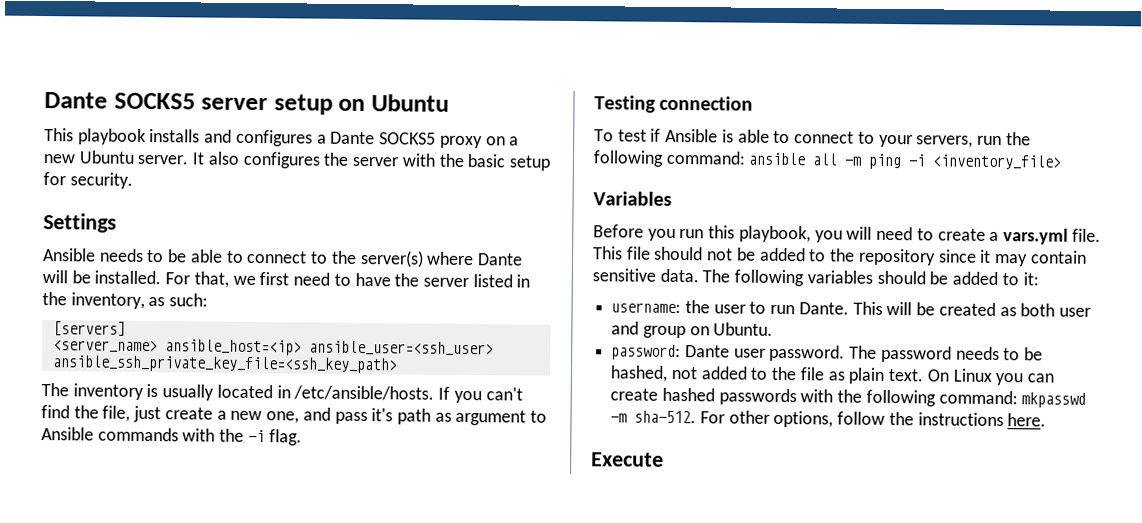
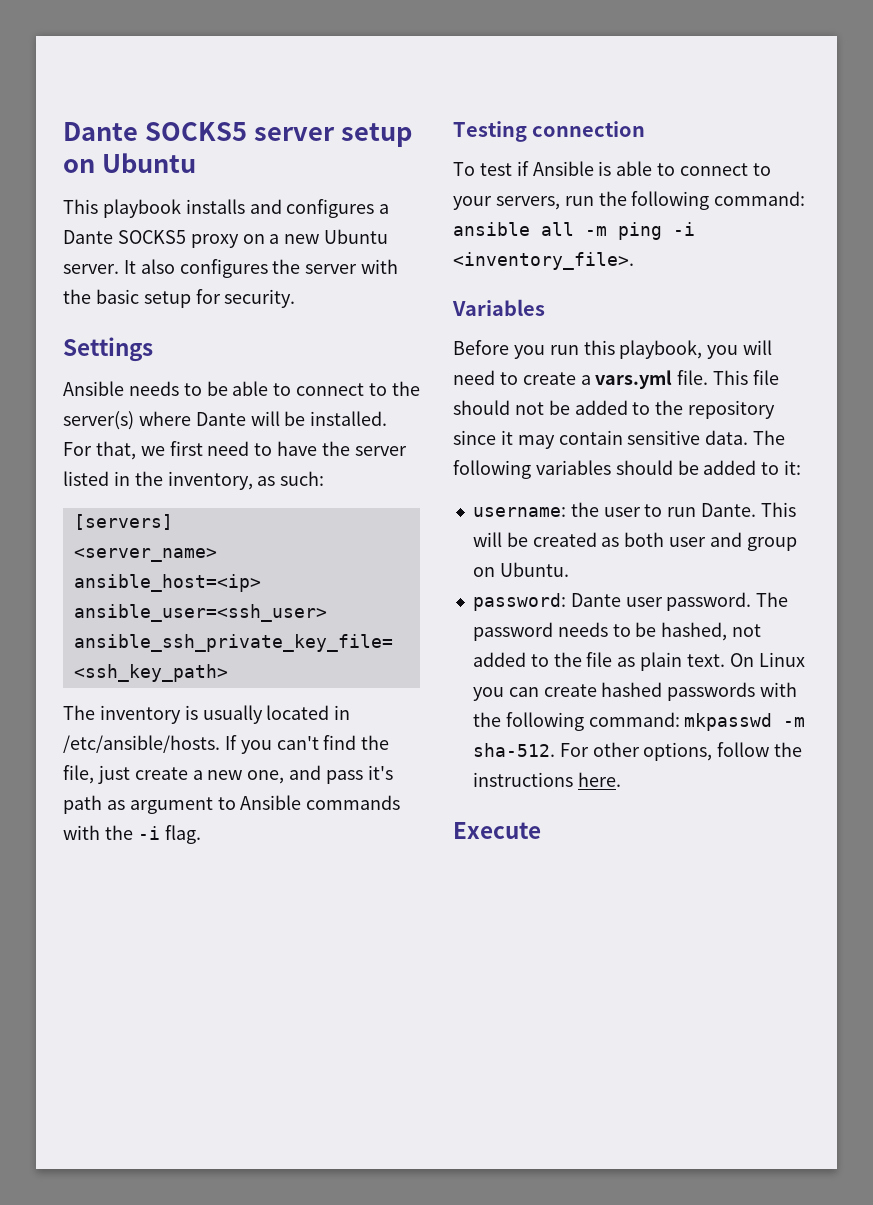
[932,154,1063,170] <inventory_file> -> [453,252,634,270] <inventory_file>.

